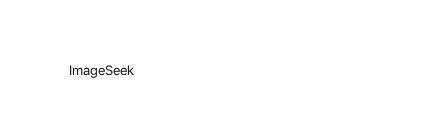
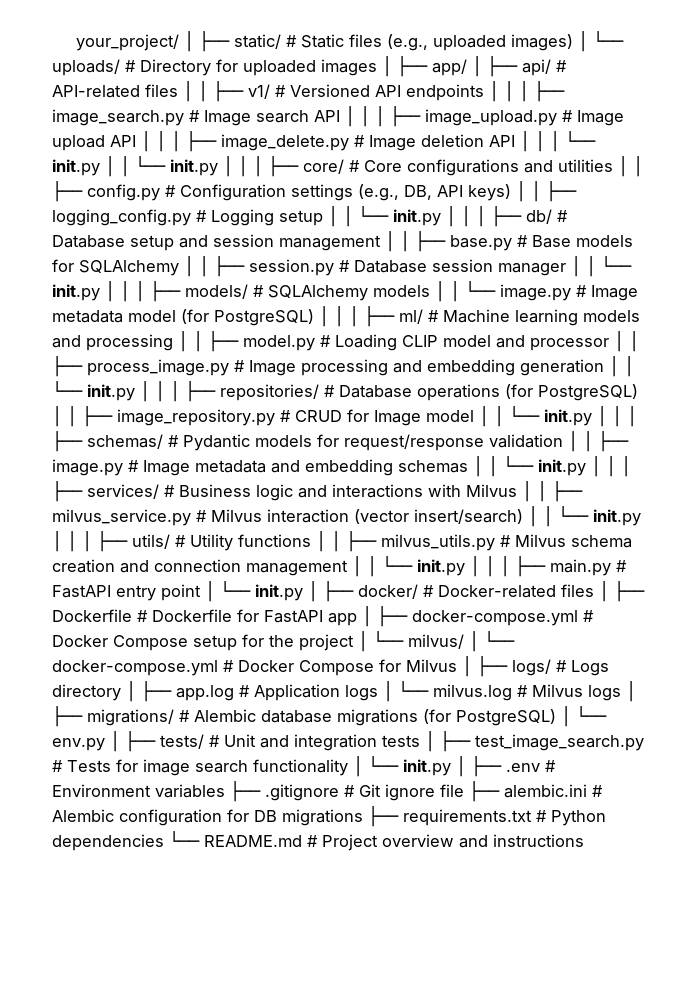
[69,65,134,78] ImageSeek -> [76,31,625,52] [52,56,567,77] [52,81,565,102] [52,106,624,127] [52,131,596,152] [52,156,643,177] [52,181,577,202] [52,206,568,227] [52,231,633,252] [52,256,632,277] [52,281,638,302] [52,306,640,327] [52,331,639,352] [52,356,634,377] [52,381,638,402] [52,406,637,427] [52,431,629,452] [52,456,631,477] [52,481,583,502] [52,506,641,527] [52,531,632,552] [52,556,627,577] [52,581,645,602] [52,606,594,627] [52,631,515,652] [52,656,609,677] [52,681,636,702] [52,706,607,727] [52,731,644,752] [52,756,556,777] [52,781,603,802] [52,806,606,827] [52,831,584,851] your_project/ │ ├── static/ # Static files (e.g., uploaded images) │ └── uploads/ # Directory for uploaded images │ ├── app/ │ ├── api/ # API-related files │ │ ├── v1/ # Versioned API endpoints │ │ │ ├── image_search.py # Image search API │ │ │ ├── image_upload.py # Image upload API │ │ │ ├── image_delete.py # Image deletion API │ │ │ └── init.py │ │ └── init.py │ │ │ ├── core/ # Core configurations and utilities │ │ ├── config.py # Configuration settings (e.g., DB, API keys) │ │ ├── logging_config.py # Logging setup │ │ └── init.py │ │ │ ├── db/ # Database setup and session management │ │ ├── base.py # Base models for SQLAlchemy │ │ ├── session.py # Database session manager │ │ └── init.py │ │ │ ├── models/ # SQLAlchemy models │ │ └── image.py # Image metadata model (for PostgreSQL) │ │ │ ├── ml/ # Machine learning models and processing │ │ ├── model.py # Loading CLIP model and processor │ │ ├── process_image.py # Image processing and embedding generation │ │ └── init.py │ │ │ ├── repositories/ # Database operations (for PostgreSQL) │ │ ├── image_repository.py # CRUD for Image model │ │ └── init.py │ │ │ ├── schemas/ # Pydantic models for request/response validation │ │ ├── image.py # Image metadata and embedding schemas │ │ └── init.py │ │ │ ├── services/ # Business logic and interactions with Milvus │ │ ├── milvus_service.py # Milvus interaction (vector insert/search) │ │ └── init.py │ │ │ ├── utils/ # Utility functions │ │ ├── milvus_utils.py # Milvus schema creation and connection management │ │ └── init.py │ │ │ ├── main.py # FastAPI entry point │ └── init.py │ ├── docker/ # Docker-related files │ ├── Dockerfile # Dockerfile for FastAPI app │ ├── docker-compose.yml # Docker Compose setup for the project │ └── milvus/ │ └── docker-compose.yml # Docker Compose for Milvus │ ├── logs/ # Logs directory │ ├── app.log # Application logs │ └── milvus.log # Milvus logs │ ├── migrations/ # Alembic database migrations (for PostgreSQL) │ └── env.py │ ├── tests/ # Unit and integration tests │ ├── test_image_search.py # Tests for image search functionality │ └── init.py │ ├── .env # Environment variables ├── .gitignore # Git ignore file ├── alembic.ini # Alembic configuration for DB migrations ├── requirements.txt # Python dependencies └── README.md # Project overview and instructions

